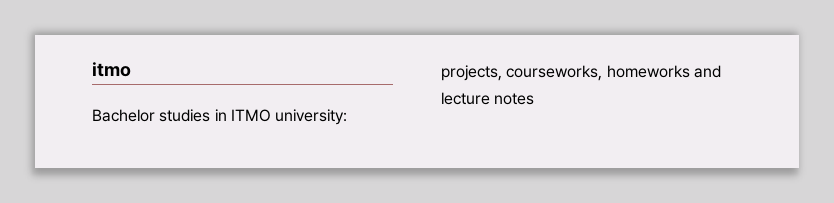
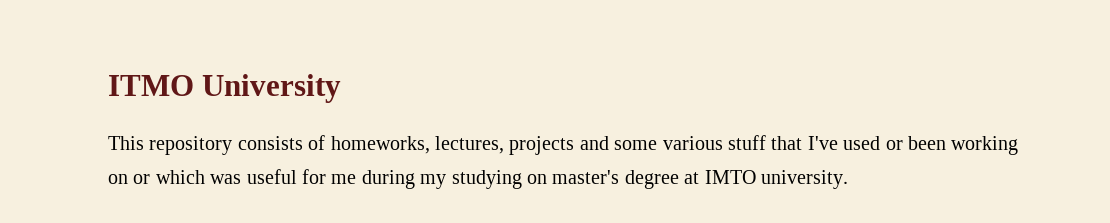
[92,62,131,77] [92,109,348,125] [441,65,721,81] [441,92,535,105] itmo // Bachelor studies in ITMO university: projects, courseworks, homeworks and lecture notes -> [108,74,342,103] [108,135,1019,155] [108,169,848,189] ITMO University // This repository consists of homeworks, lectures, projects and some various stuff that I've used or been working on or which was useful for me during my studying on master's degree at IMTO university.

